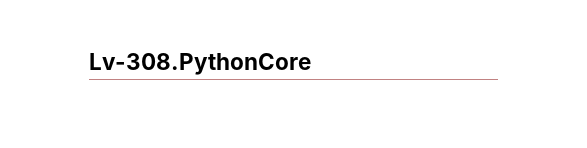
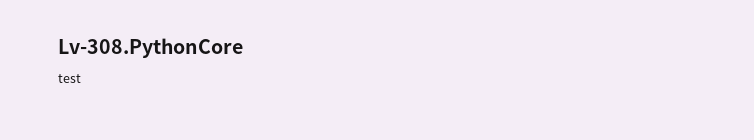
(311, 64) none -> [58,74,81,83] // test

